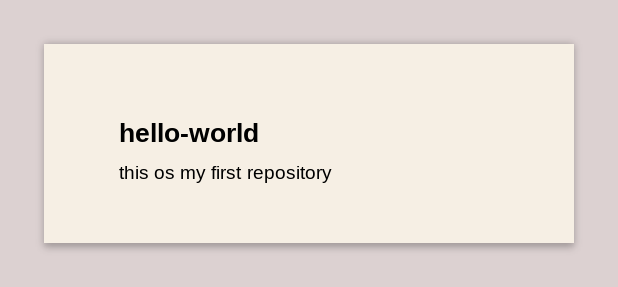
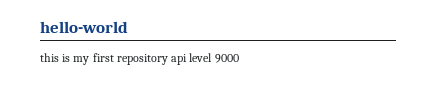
[154,169,176,179] os -> [62,54,71,62] is
(332, 174) none -> [171,53,239,65] api level 9000

